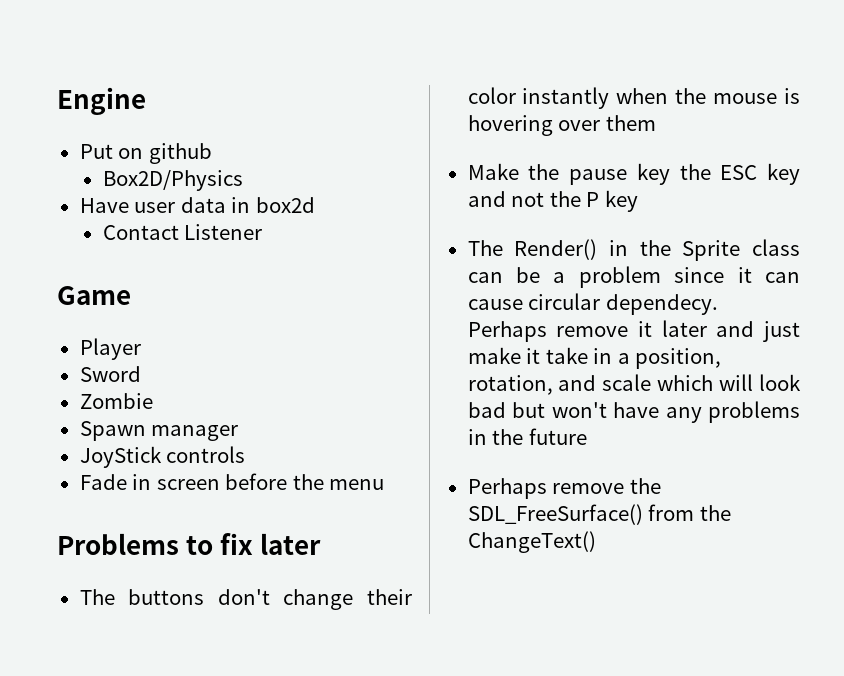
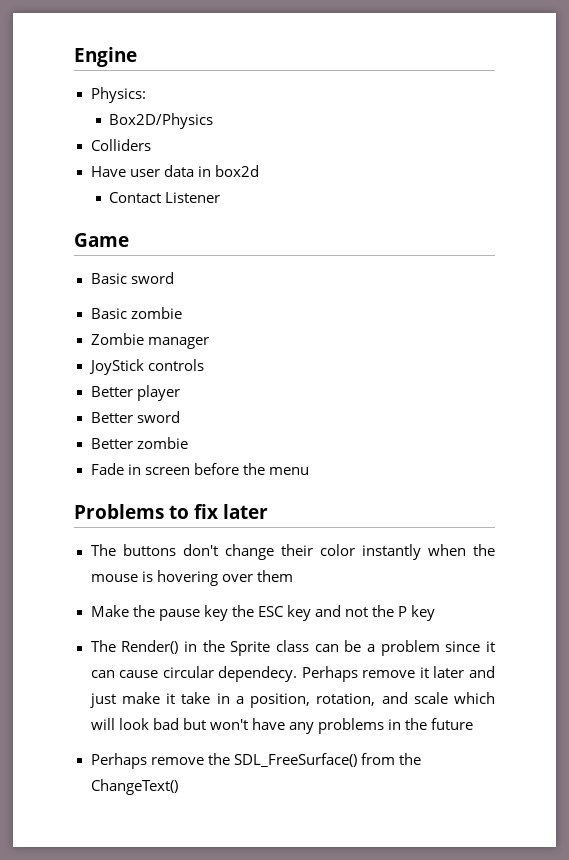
[79,143,212,164] Put on github -> [90,87,146,103] Physics:
(243, 180) none -> [90,139,151,151] // Colliders
[79,338,141,360] [79,366,141,382] Player // Sword -> [90,272,174,284] [90,307,182,319] Basic sword // Basic zombie
[79,421,146,441] // Spawn -> (144, 339) none
(246, 454) none -> [90,385,180,401] [90,411,180,423] [90,437,188,449] // Better player // Better sword // Better zombie

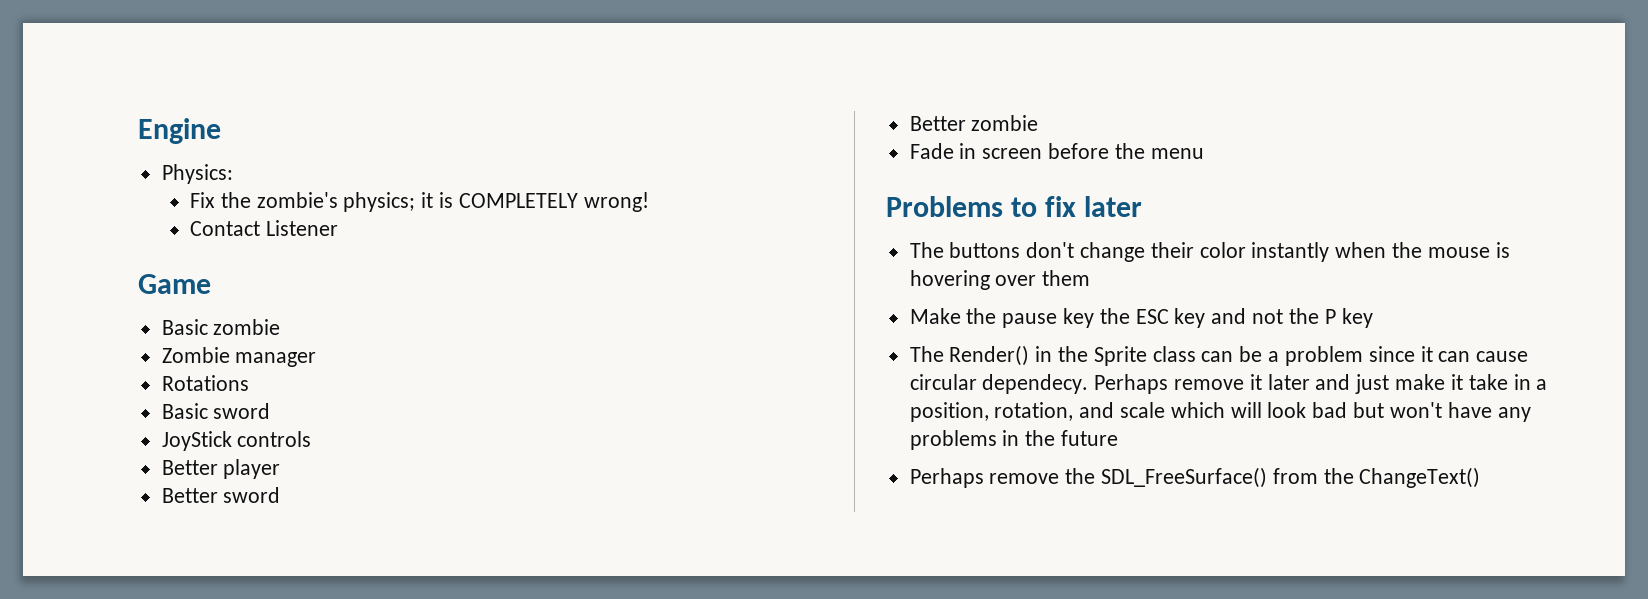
[109,113,214,129] [90,139,151,151] [90,165,259,177] Box2D/Physics // Colliders // Have user data in box2d -> [189,192,649,212] Fix the zombie's physics; it is COMPLETELY wrong!
[90,272,174,284] // Basic sword -> (211, 284) none
(209, 343) none -> [161,375,249,391] [161,403,271,419] // Rotations // Basic sword

